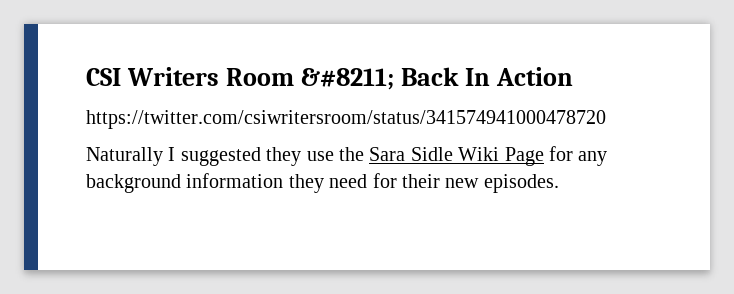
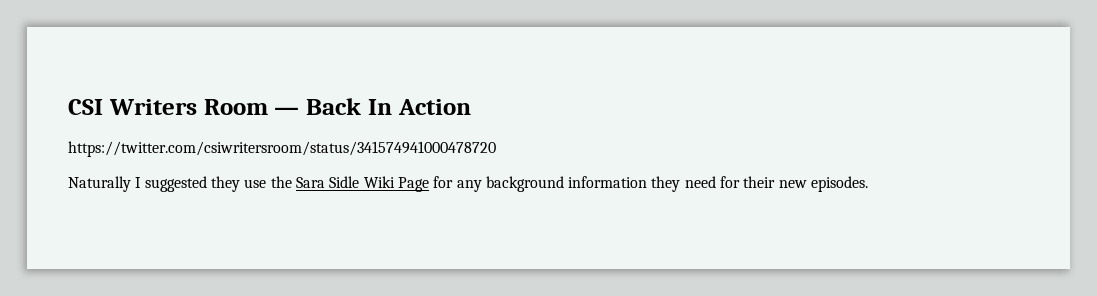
[301,68,395,90] &#8211; -> [274,107,300,115] —

